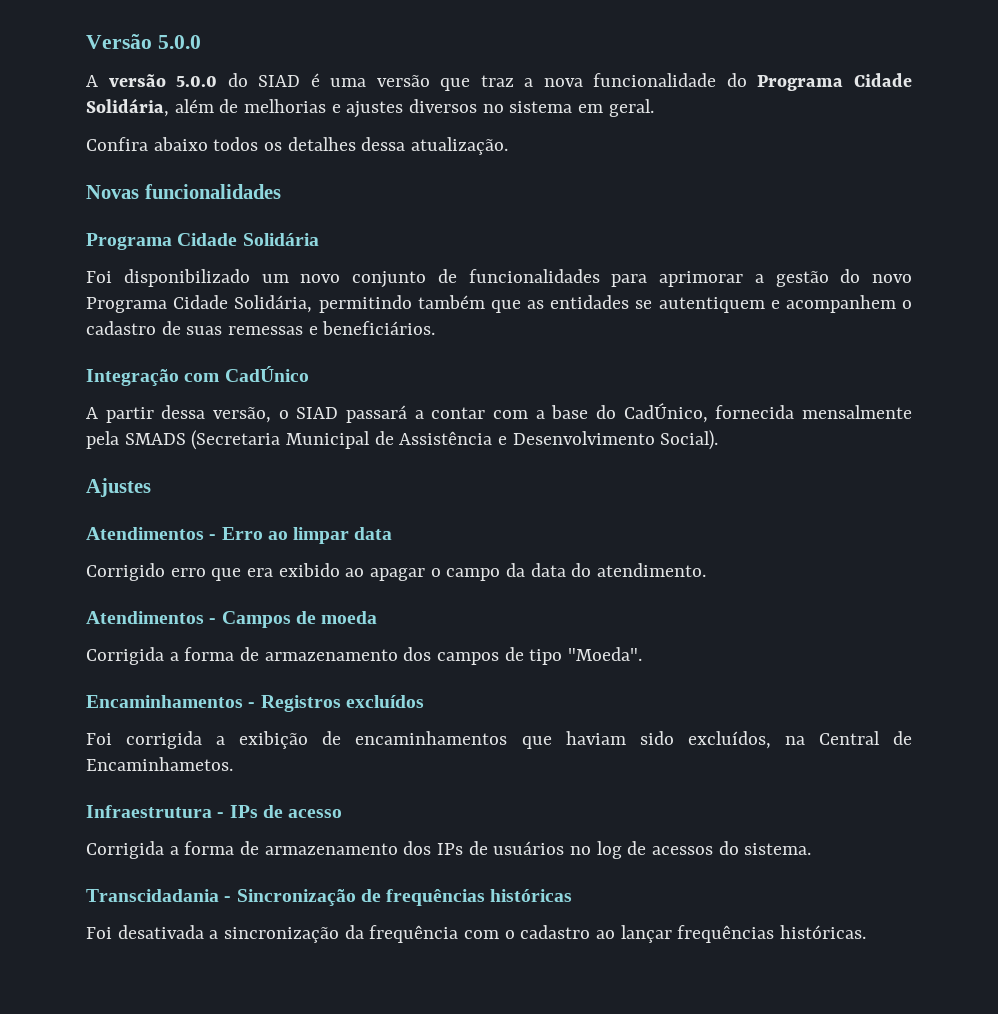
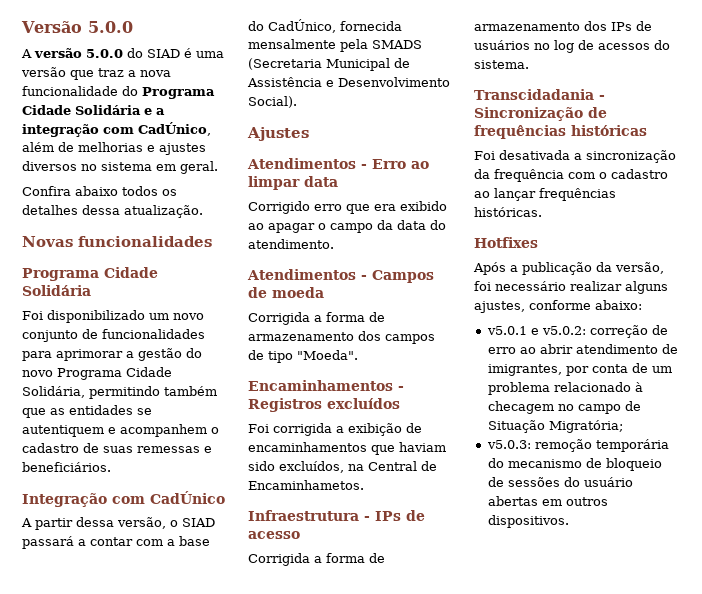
[86,98,169,117] Solidária, -> [75,105,165,115] [22,122,211,137] Solidária e a integração com CadÚnico,
(867, 932) none -> [474,237,538,248] [473,262,664,275] [474,281,668,294] [474,300,642,313] [486,325,668,338] [487,344,678,354] [487,363,672,376] [487,382,643,395] [487,401,641,414] [487,420,623,433] [486,439,669,452] [487,458,662,471] [487,477,633,487] [487,496,608,506] [487,515,569,528] // Hotfixes // Após a publicação da versão, foi necessário realizar alguns ajustes, conforme abaixo: // v5.0.1 e v5.0.2: correção de erro ao abrir atendimento de imigrantes, por conta de um problema relacionado à checagem no campo de Situação Migratória; // v5.0.3: remoção temporária do mecanismo de bloqueio de sessões do usuário abertas em outros dispositivos.

